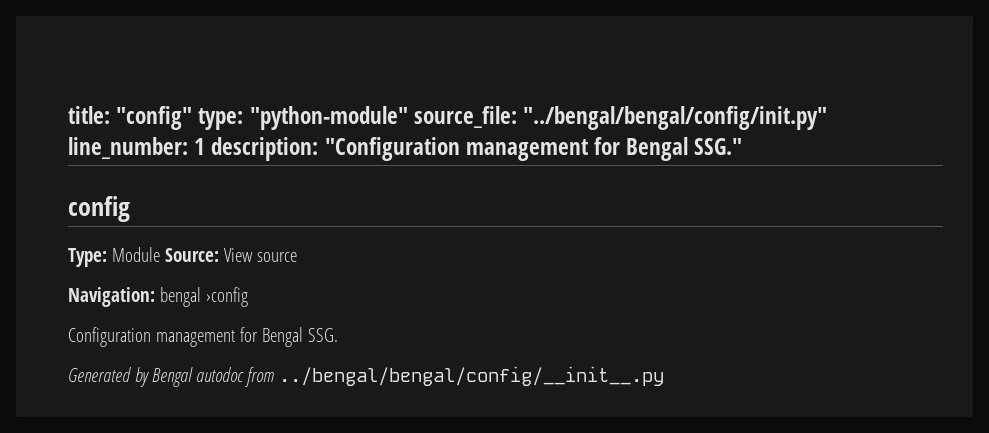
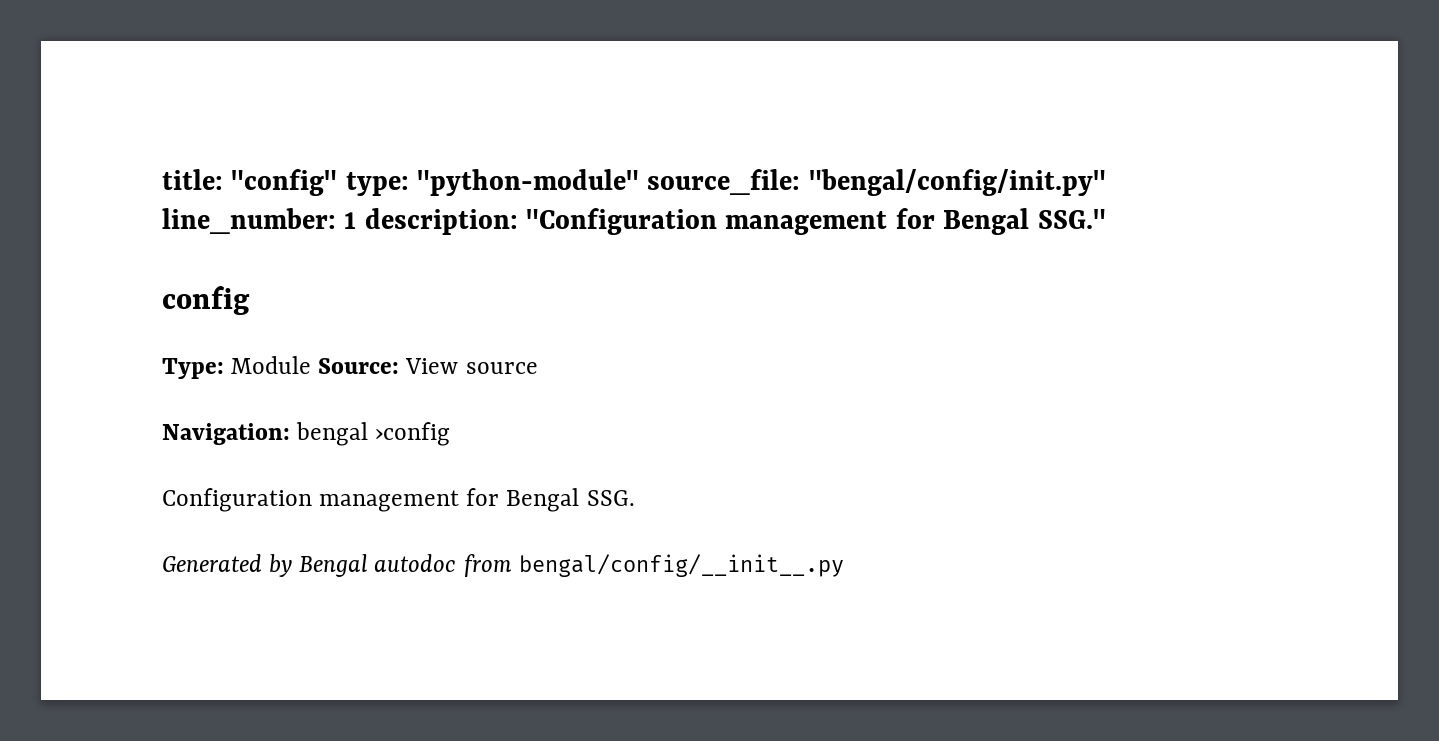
[523,106,828,130] "../bengal/bengal/config/init.py" -> [808,169,1106,196] "bengal/config/init.py"
[278,366,664,386] ../bengal/bengal/config/__init__.py -> [518,554,844,577] bengal/config/__init__.py

